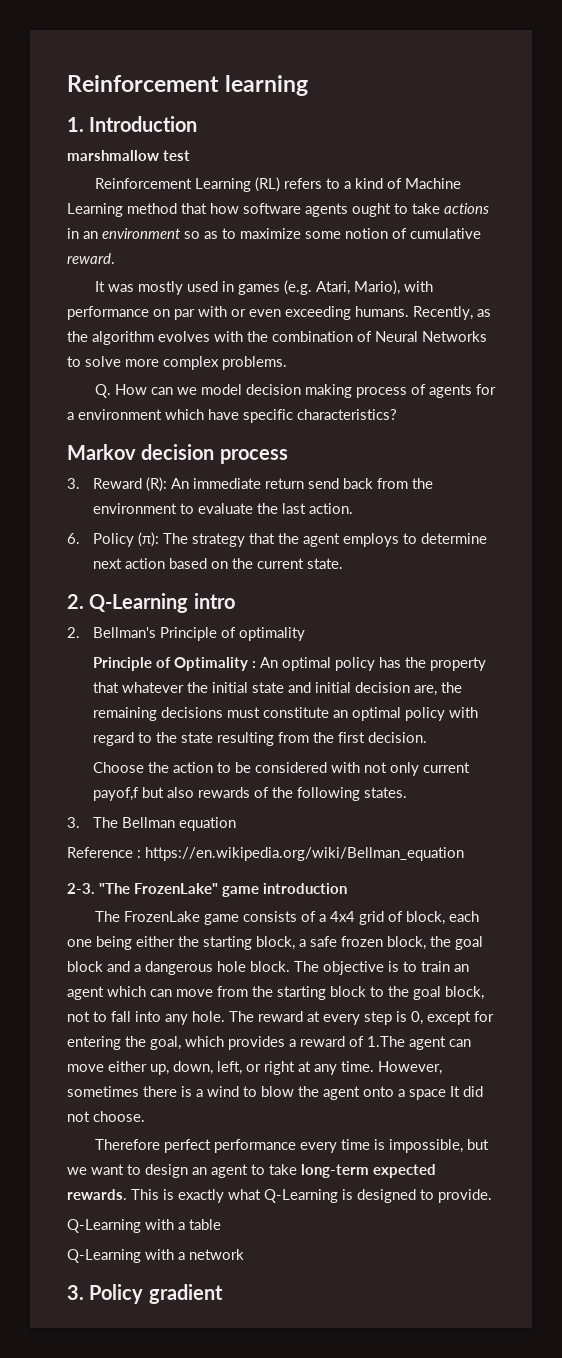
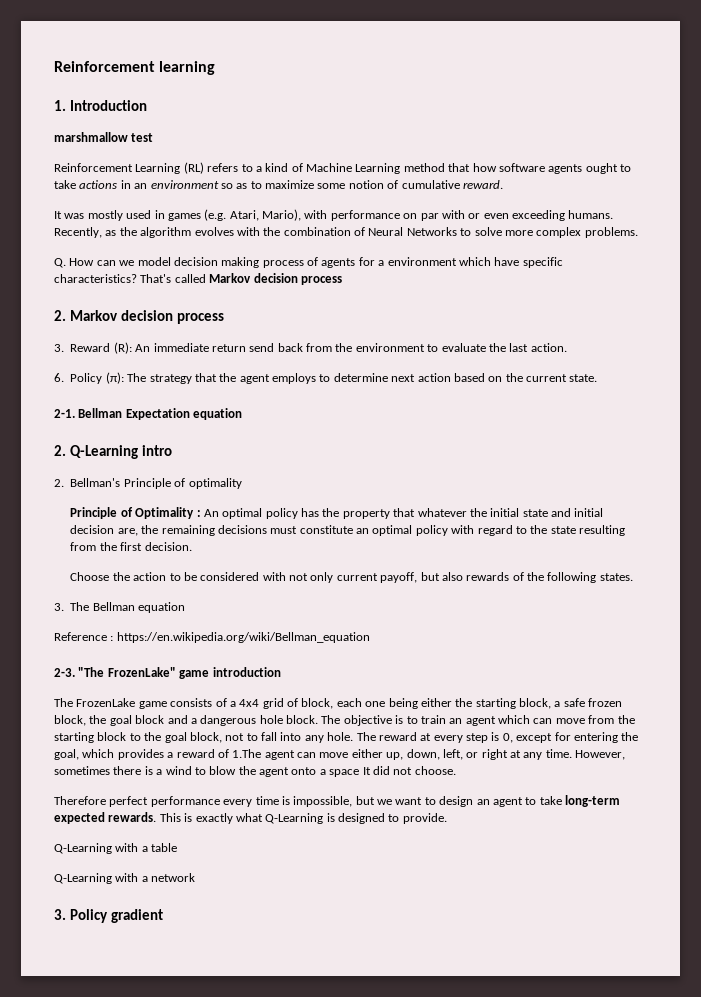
(397, 414) // -> [140,273,342,285] [54,310,66,321] That's called Markov decision process // 2.
(343, 563) none -> [54,408,243,420] // 2-1. Bellman Expectation equation
[92,787,139,801] payof,f -> [380,572,418,583] payoff,

